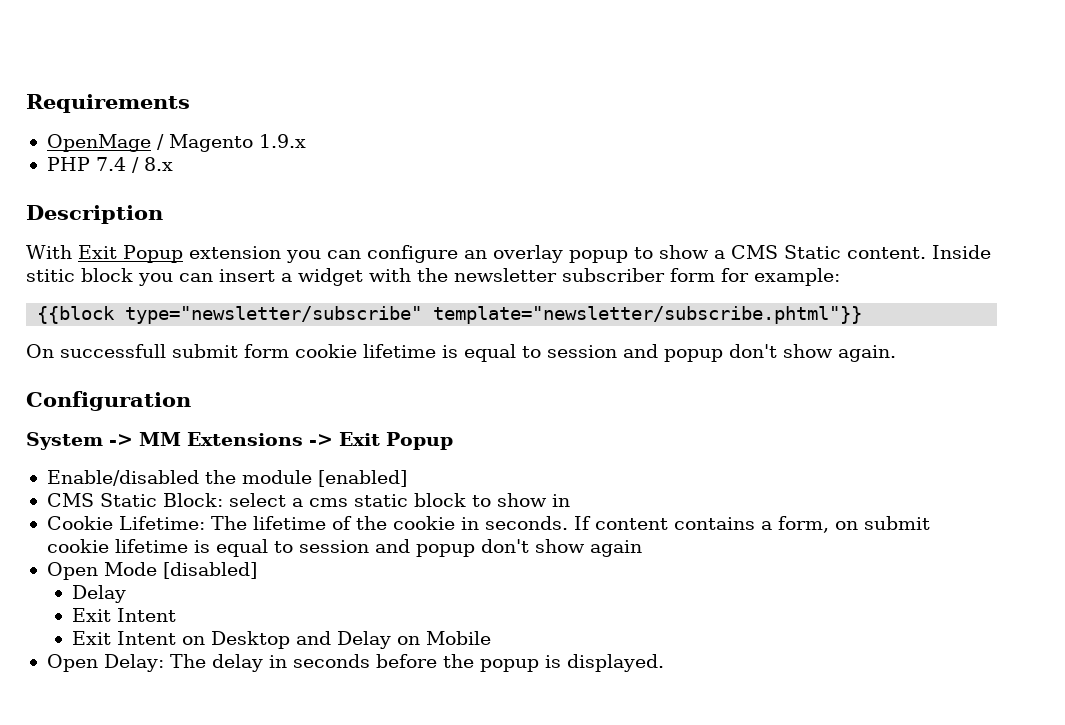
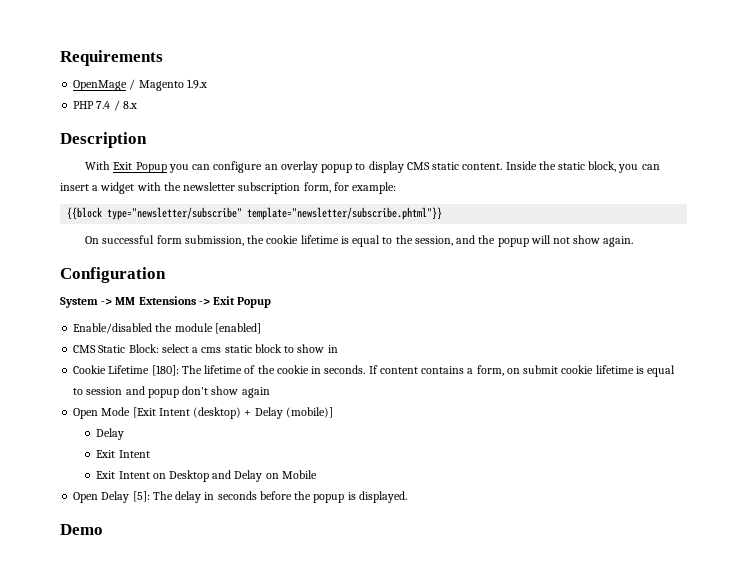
[188,246,281,259] extension -> (167, 167) none
[658,245,991,259] [26,268,133,282] show a CMS Static content. Inside stitic block -> [368,161,617,173] display CMS static content. Inside the static block,
[562,268,715,282] subscriber form -> [238,182,331,194] subscription form,
[60,344,777,362] successfull submit form cookie lifetime is equal to session and popup don't -> [102,235,570,247] successful form submission, the cookie lifetime is equal to the session, and the popup will not
[118,516,205,530] Lifetime: -> [108,365,179,376] Lifetime [180]:
[162,562,257,579] [disabled] -> [132,407,333,419] [Exit Intent (desktop) + Delay (mobile)]
[103,654,164,672] Delay: -> [101,491,150,503] Delay [5]:
(664, 663) none -> [60,524,103,535] // Demo

